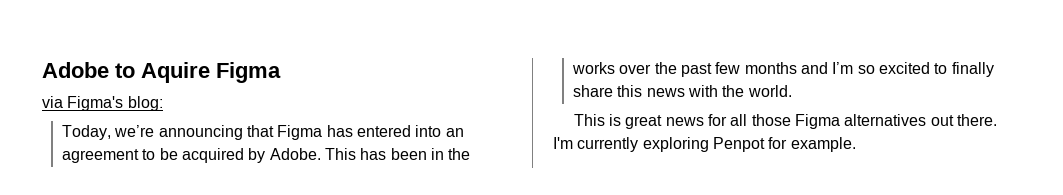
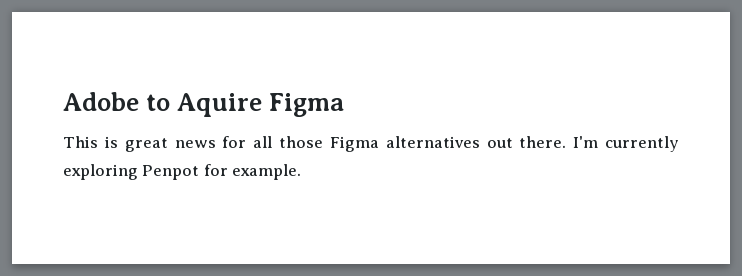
[42,96,163,111] [62,125,464,140] [62,148,471,163] [572,62,994,77] [573,85,792,97] // via Figma's blog: // Today, we’re announcing that Figma has entered into an agreement to be acquired by Adobe. This has been in the works over the past few months and I’m so excited to finally share this news with the world. -> (345, 105) none

